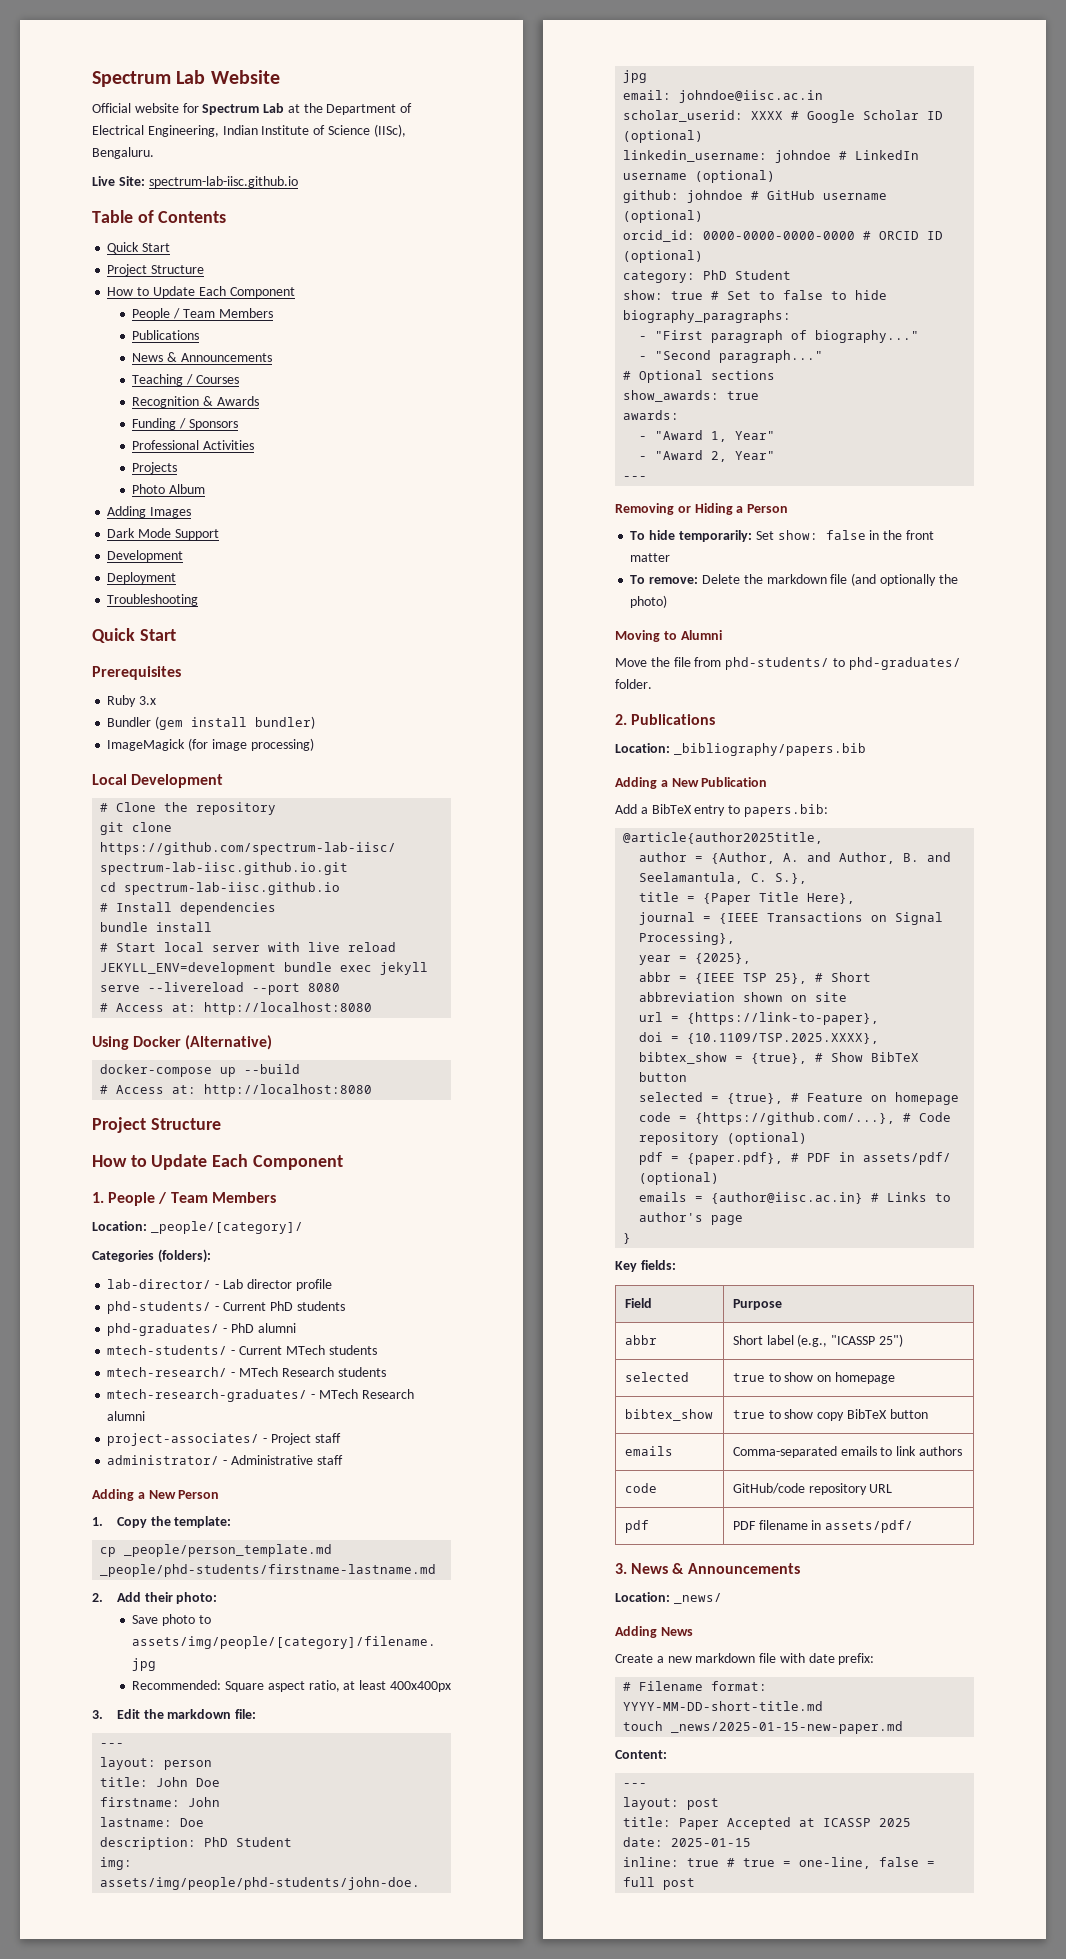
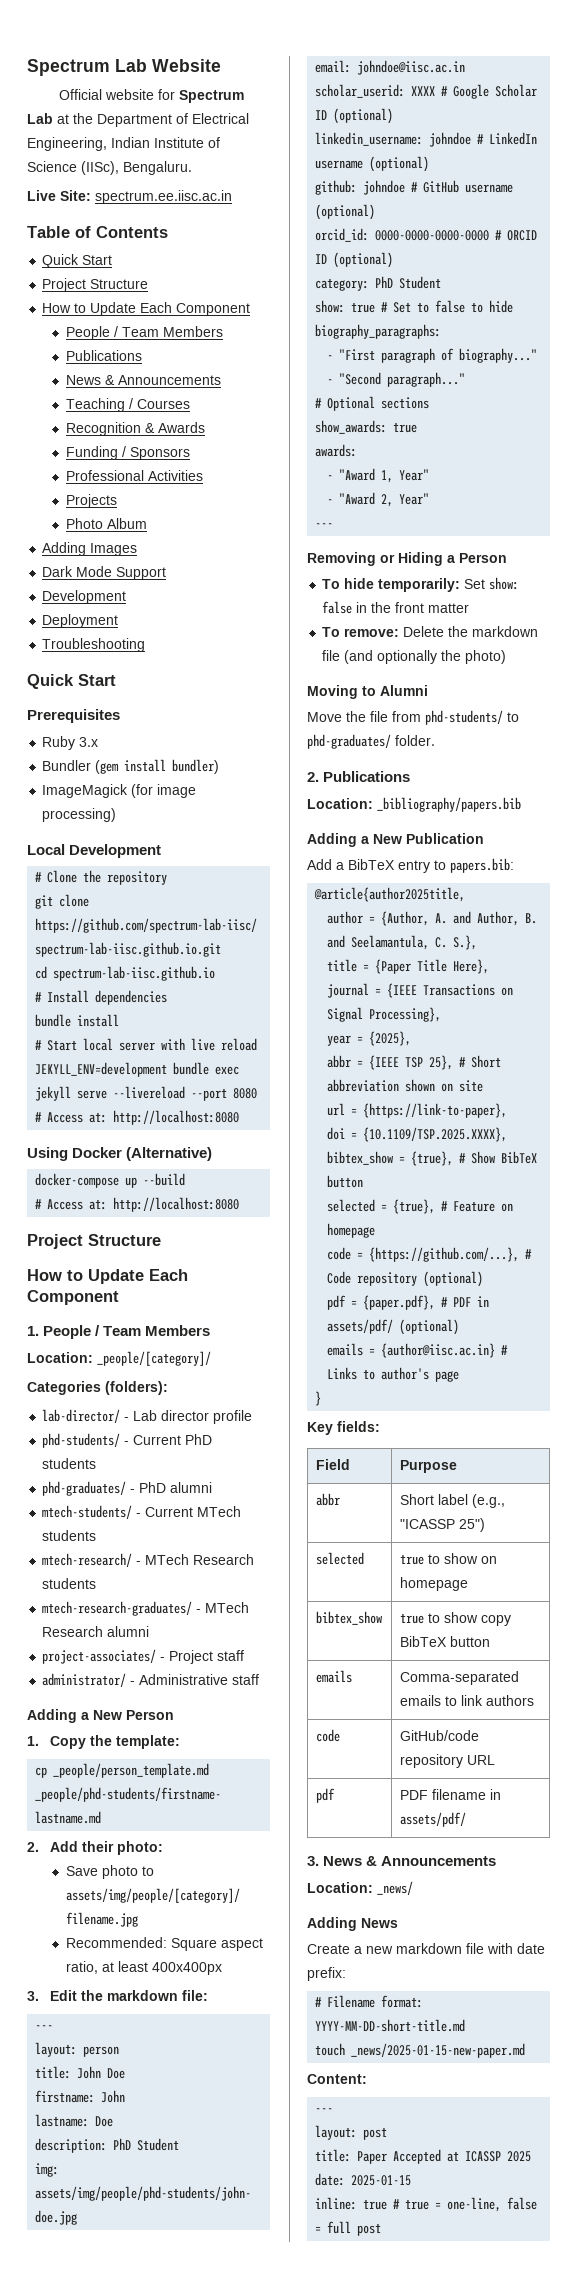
[148,176,298,188] spectrum-lab-iisc.github.io -> [95,190,232,204] spectrum.ee.iisc.ac.in

